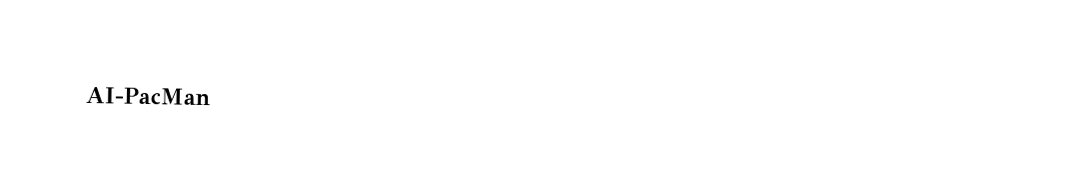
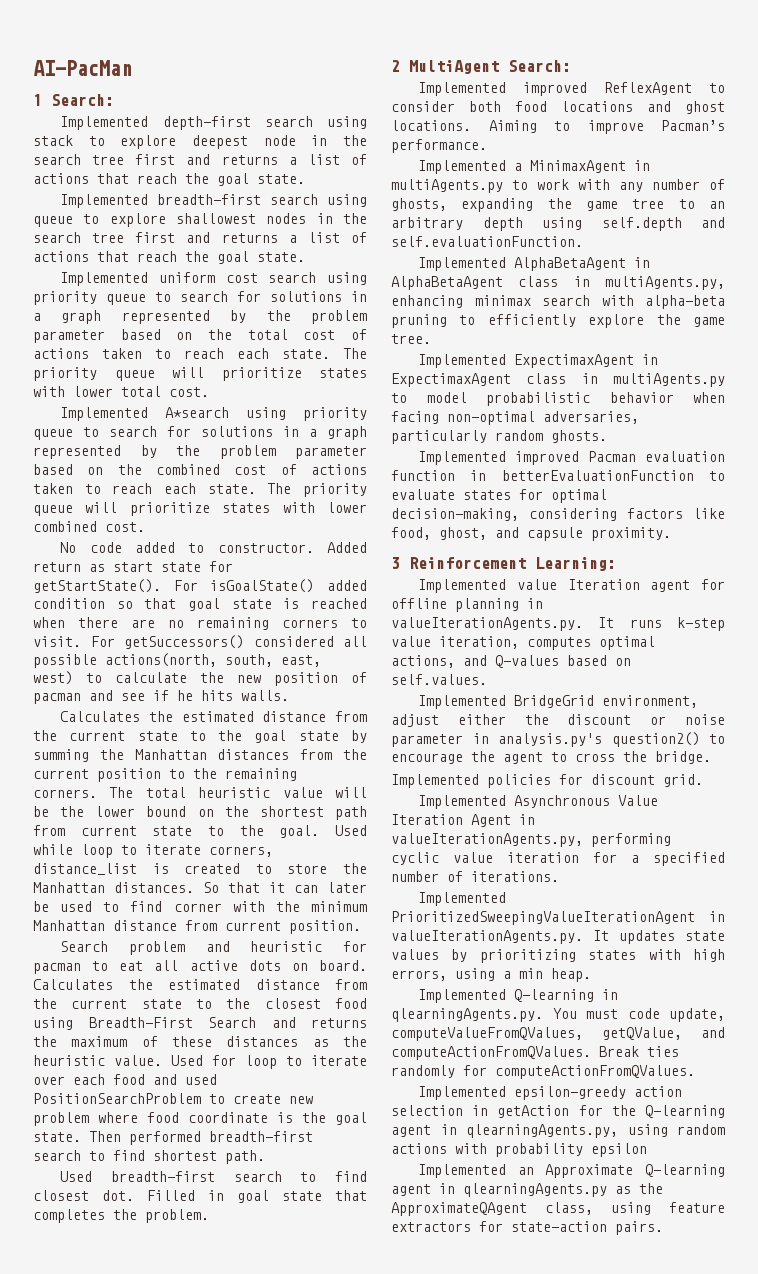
(211, 96) none -> [33,94,114,106] [60,116,367,130] [33,135,367,149] [33,154,367,165] [33,173,305,186] [60,194,367,208] [33,213,367,227] [33,232,367,243] [33,251,305,264] [60,272,367,286] [33,291,367,305] [33,310,367,324] [33,329,367,343] [33,348,367,359] [33,367,367,381] [33,386,209,397] [60,407,367,421] [33,426,367,440] [33,445,367,459] [33,464,367,475] [33,483,367,497] [33,502,367,516] [33,521,145,532] [60,542,367,553] [33,561,233,572] [33,579,367,593] [33,598,367,611] [33,617,367,630] [33,635,367,649] [33,653,321,668] [33,671,367,686] [33,690,289,704] [60,711,367,722] [33,730,367,743] [33,749,367,762] [33,768,297,782] [33,787,367,798] [33,806,367,820] [33,825,367,838] [33,844,273,858] [33,863,367,875] [33,882,367,893] [33,901,367,912] [33,920,361,934] [60,941,367,955] [33,960,367,974] [33,979,367,990] [33,998,367,1009] [33,1017,367,1030] [33,1036,367,1047] [33,1055,367,1069] [33,1074,217,1085] [33,1093,313,1104] [33,1112,367,1126] [33,1131,313,1145] [33,1150,265,1164] [60,1171,367,1182] [33,1190,367,1203] [33,1209,209,1223] [391,60,571,74] [418,82,725,96] [391,101,725,114] [391,120,725,134] [391,139,487,153] [418,160,651,174] [391,179,725,193] [391,198,725,212] [391,217,725,231] [391,236,583,247] [418,257,651,271] [391,276,725,290] [391,295,725,309] [391,314,725,328] [391,334,431,344] [418,354,659,368] [391,373,725,387] [391,392,725,406] [391,411,639,425] [391,430,607,444] [418,451,725,465] [391,470,725,481] [391,489,607,503] [391,508,725,521] [391,527,671,541] [391,557,616,571] [418,579,725,593] [391,598,543,612] [391,617,725,631] [391,636,655,650] [391,655,631,668] [391,674,487,685] [418,695,699,709] [391,714,725,727] [391,732,725,747] [391,751,711,764] [391,774,703,788] [418,795,659,809] [391,814,535,827] [391,833,671,847] [391,852,725,866] [391,871,559,882] [418,892,507,906] [391,911,725,925] [391,930,725,944] [391,949,725,963] [391,968,591,982] [418,989,619,1003] [391,1008,725,1022] [391,1027,725,1041] [391,1046,679,1060] [391,1065,695,1079] [418,1086,683,1100] [391,1105,725,1118] [391,1124,725,1138] [391,1143,647,1157] [418,1164,725,1178] [391,1183,663,1197] [391,1202,725,1216] [391,1221,663,1235] // 1 Search: // Implemented depth-first search using stack to explore deepest node in the search tree first and returns a list of actions that reach the goal state. // Implemented breadth-first search using queue to explore shallowest nodes in the search tree first and returns a list of actions that reach the goal state. // Implemented uniform cost search using priority queue to search for solutions in a graph represented by the problem parameter based on the total cost of actions taken to reach each state. The priority queue will prioritize states with lower total cost. // Implemented A*search using priority queue to search for solutions in a graph represented by the problem parameter based on the combined cost of actions taken to reach each state. The priority queue will prioritize states with lower combined cost. // No code added to constructor. Added return as start state for getStartState(). For isGoalState() added condition so that goal state is reached when there are no remaining corners to visit. For getSuccessors() considered all possible actions(north, south, east, west) to calculate the new position of pacman and see if he hits walls. // Calculates the estimated distance from the current state to the goal state by summing the Manhattan distances from the current position to the remaining corners. The total heuristic value will be the lower bound on the shortest path from current state to the goal. Used while loop to iterate corners, distance_list is created to store the Manhattan distances. So that it can later be used to find corner with the minimum Manhattan distance from current position. // Search problem and heuristic for pacman to eat all active dots on board. Calculates the estimated distance from the current state to the closest food using Breadth-First Search and returns the maximum of these distances as the heuristic value. Used for loop to iterate over each food and used PositionSearchProblem to create new problem where food coordinate is the goal state. Then performed breadth-first search to find shortest path. // Used breadth-first search to find closest dot. Filled in goal state that completes the problem. // 2 MultiAgent Search: // Implemented improved ReflexAgent to consider both food locations and ghost locations. Aiming to improve Pacman’s performance. // Implemented a MinimaxAgent in multiAgents.py to work with any number of ghosts, expanding the game tree to an arbitrary depth using self.depth and self.evaluationFunction. // Implemented AlphaBetaAgent in AlphaBetaAgent class in multiAgents.py, enhancing minimax search with alpha-beta pruning to efficiently explore the game tree. // Implemented ExpectimaxAgent in ExpectimaxAgent class in multiAgents.py to model probabilistic behavior when facing non-optimal adversaries, particularly random ghosts. // Implemented improved Pacman evaluation function in betterEvaluationFunction to evaluate states for optimal decision-making, considering factors like food, ghost, and capsule proximity. // 3 Reinforcement Learning: // Implemented value Iteration agent for offline planning in valueIterationAgents.py. It runs k-step value iteration, computes optimal actions, and Q-values based on self.values. // Implemented BridgeGrid environment, adjust either the discount or noise parameter in analysis.py's question2() to encourage the agent to cross the bridge. // Implemented policies for discount grid. // Implemented Asynchronous Value Iteration Agent in valueIterationAgents.py, performing cyclic value iteration for a specified number of iterations. // Implemented PrioritizedSweepingValueIterationAgent in valueIterationAgents.py. It updates state values by prioritizing states with high errors, using a min heap. // Implemented Q-learning in qlearningAgents.py. You must code update, computeValueFromQValues, getQValue, and computeActionFromQValues. Break ties randomly for computeActionFromQValues. // Implemented epsilon-greedy action selection in getAction for the Q-learning agent in qlearningAgents.py, using random actions with probability epsilon // Implemented an Approximate Q-learning agent in qlearningAgents.py as the ApproximateQAgent class, using feature extractors for state-action pairs.

